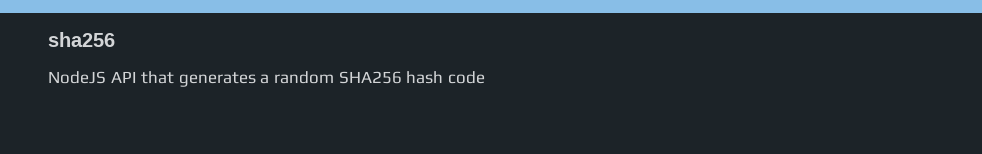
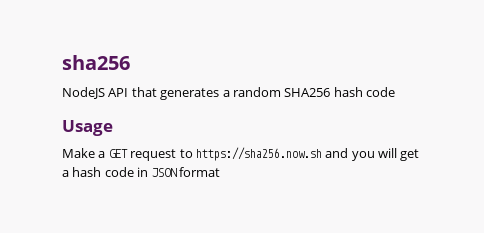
(485, 77) none -> [62,120,113,136] [62,147,420,161] [62,167,220,177] // Usage // Make a GET request to https://sha256.now.sh and you will get a hash code in JSON format

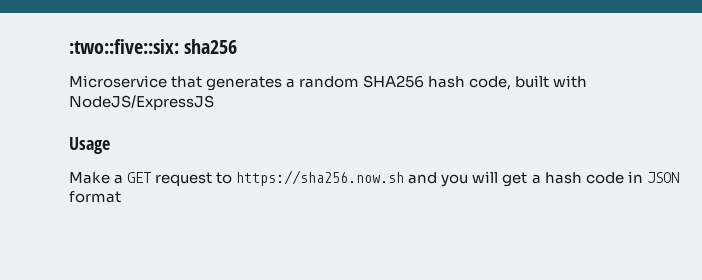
(62, 62) none -> [69,39,179,54] :two::five::six:
[62,87,129,99] NodeJS API -> [69,75,167,88] Microservice
[366,87,395,97] code -> [469,75,588,90] [69,95,214,110] code, built with NodeJS/ExpressJS

